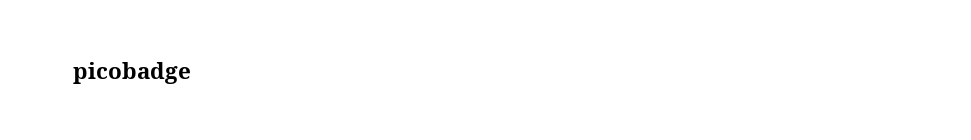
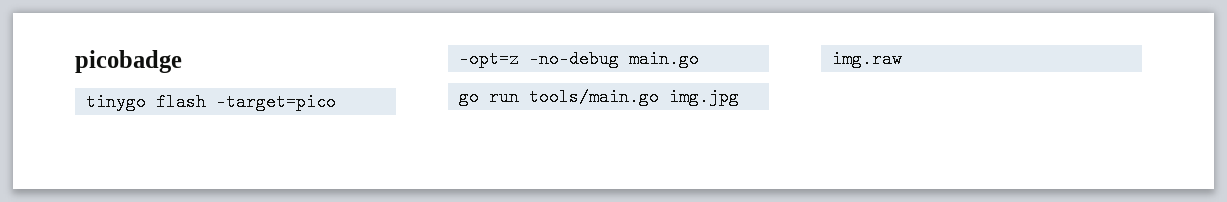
(191, 73) none -> [85,93,336,111] [458,50,699,68] [458,88,739,106] [831,50,902,68] // tinygo flash -target=pico -opt=z -no-debug main.go // go run tools/main.go img.jpg img.raw

